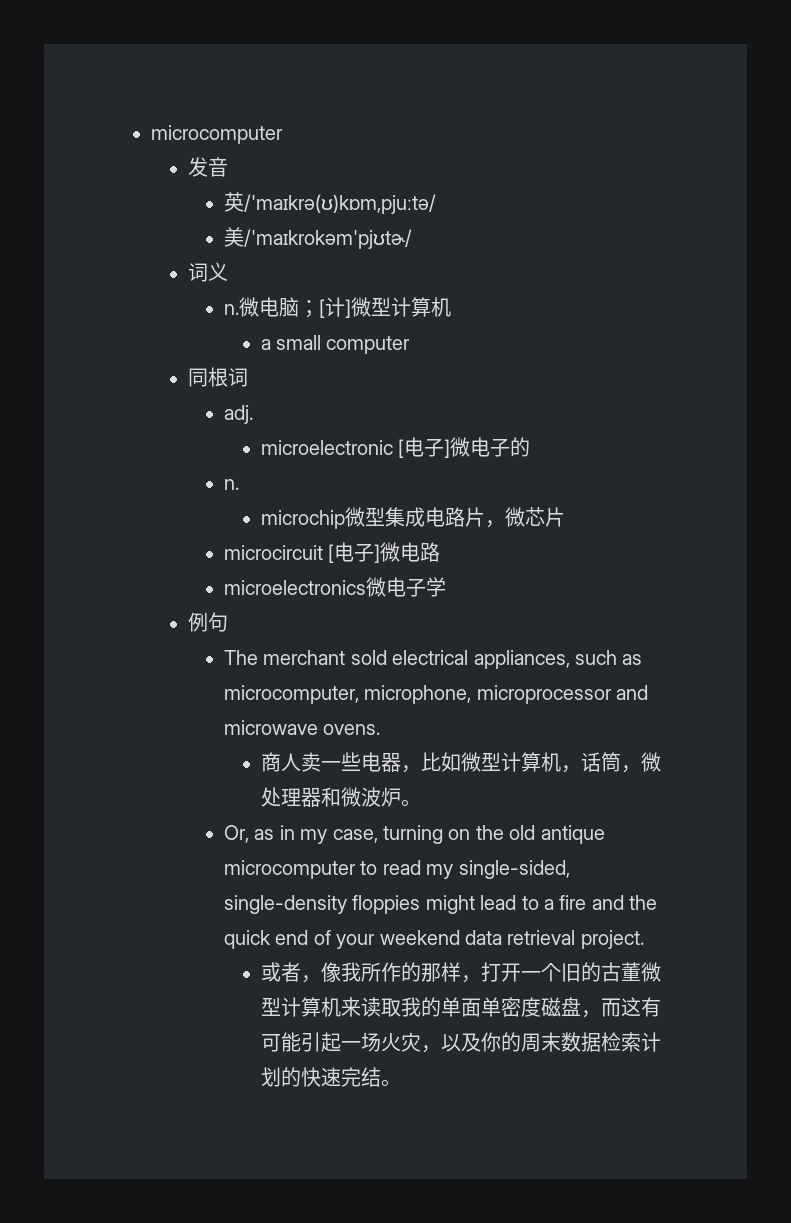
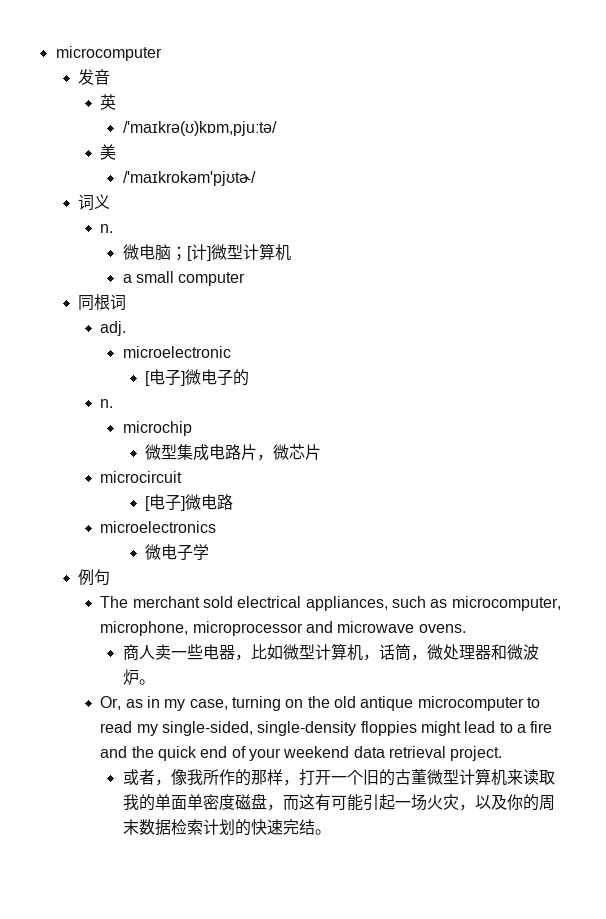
(245, 202) none -> (117, 102) //
(245, 237) none -> (117, 152) //
(240, 309) none -> (114, 228) //
(393, 447) none -> (231, 352) //
(345, 519) none -> (192, 428) //
(324, 552) none -> (183, 477) //
(367, 587) none -> (217, 527) //

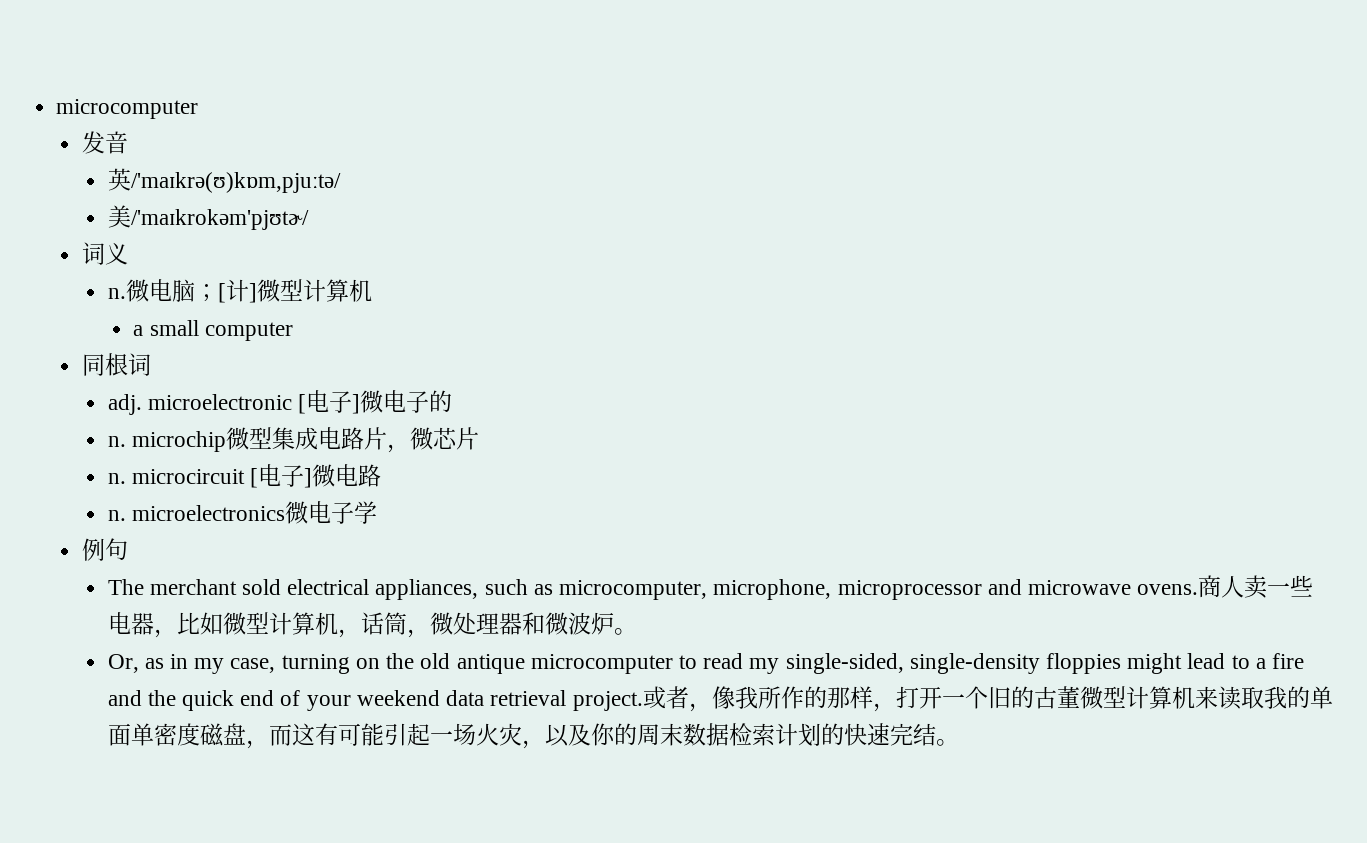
(117, 102) // -> (131, 179) none
(117, 152) // -> (131, 216) none
(114, 228) // -> (126, 293) none
(127, 328) // -> (142, 404) none
(231, 352) // -> (292, 402) none
(114, 403) // -> (126, 441) none
(192, 428) // -> (226, 441) none
(322, 452) none -> [107,473,126,484] n.
(183, 477) // -> (245, 476) none
(234, 502) none -> [107,510,126,521] n.
(217, 527) // -> (285, 513) none
(466, 628) // -> (1199, 589) none
(503, 753) // -> (643, 701) none

